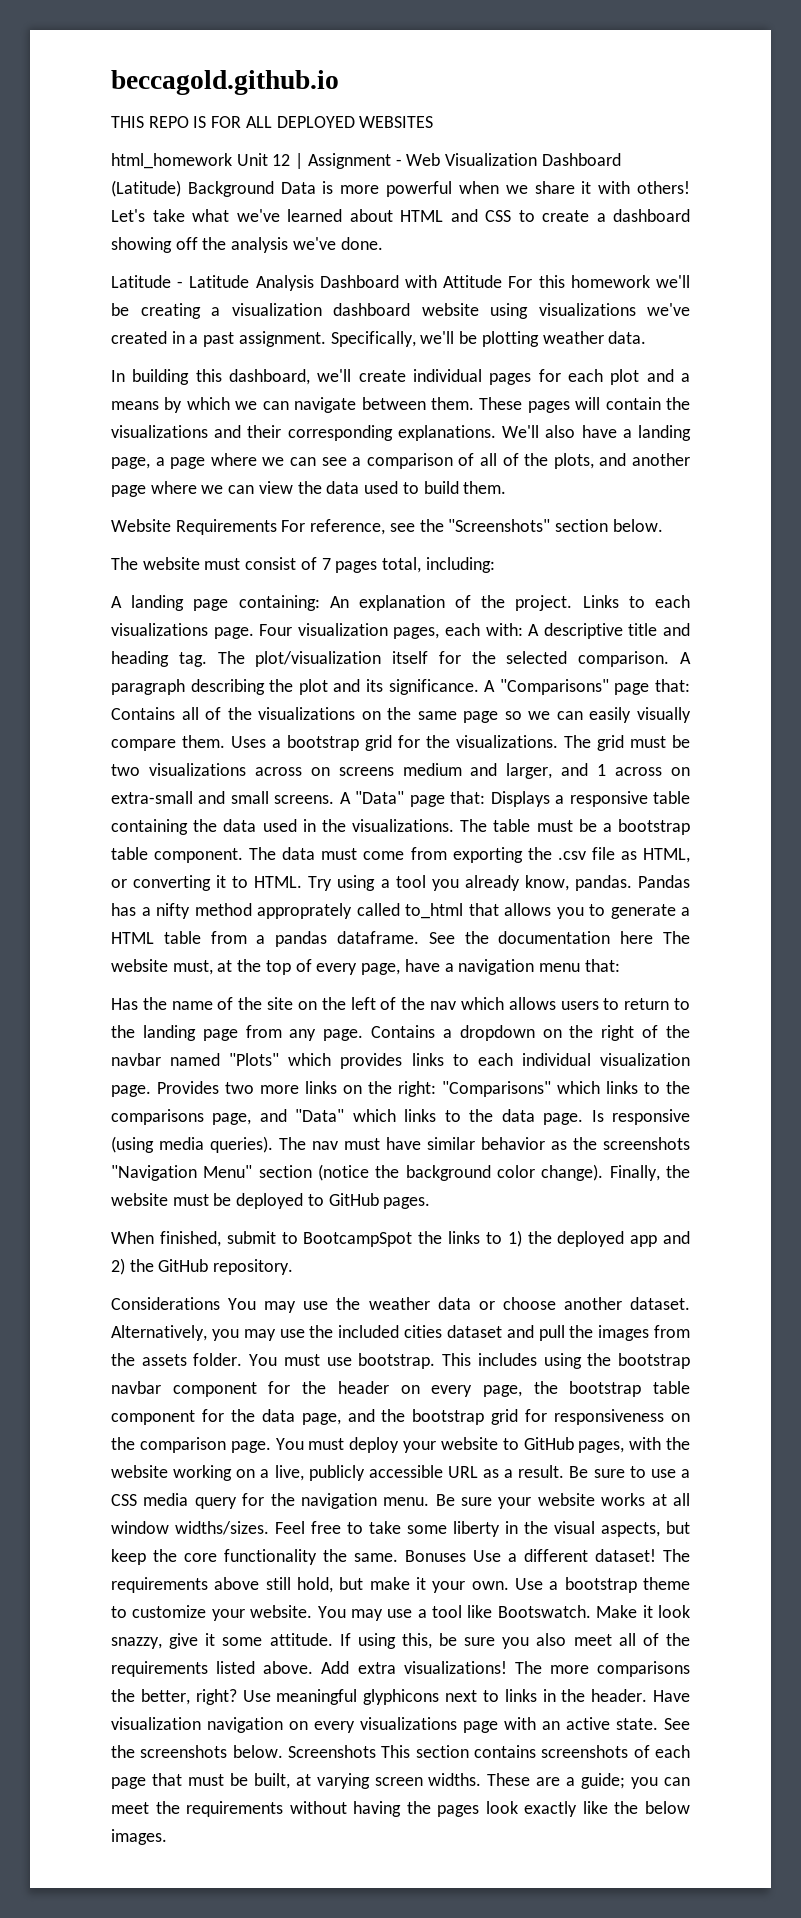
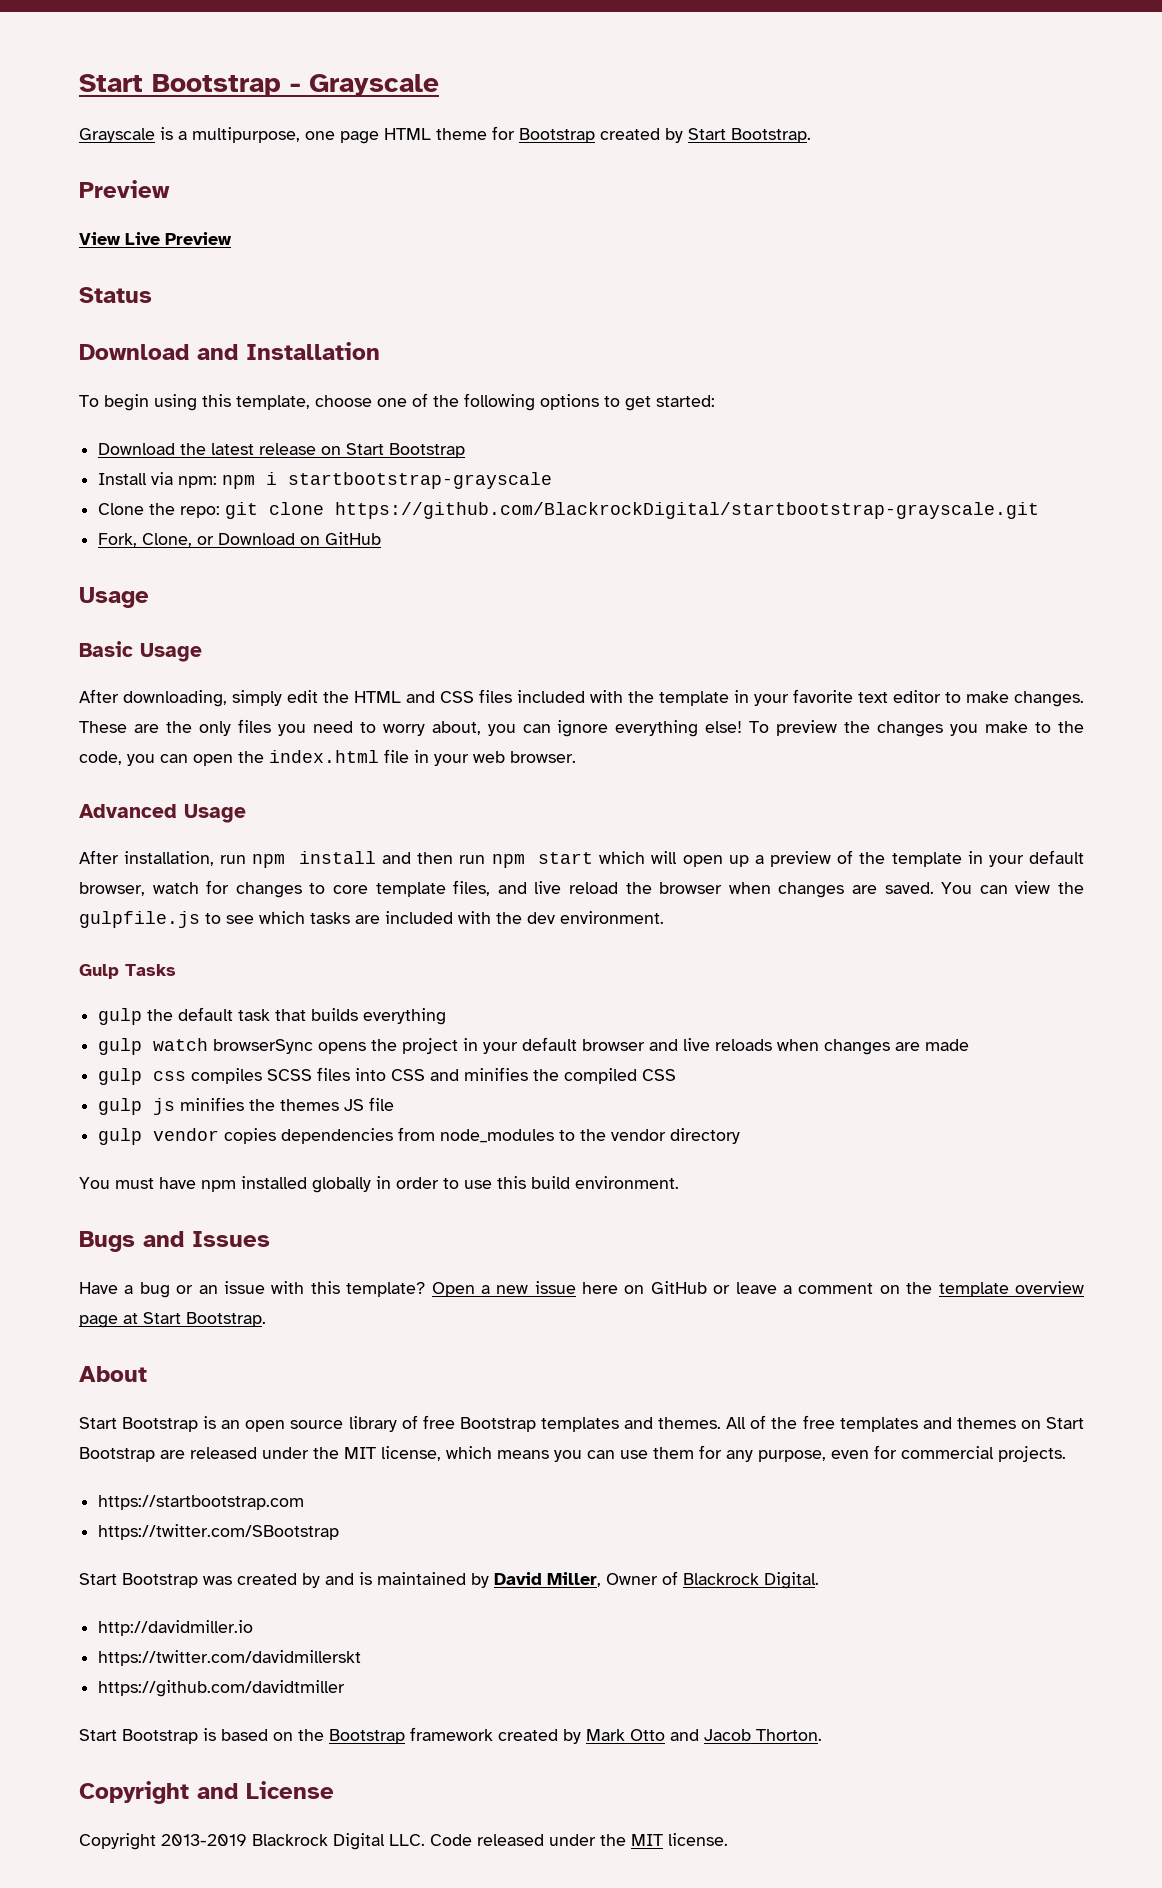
[111,70,339,95] [111,116,434,128] [111,153,621,169] [111,180,690,197] [111,209,690,222] [111,237,383,253] [111,275,690,291] [111,303,690,319] [111,331,647,347] [111,369,690,385] [111,397,690,413] [111,425,691,441] [111,453,691,469] [111,481,507,497] [111,519,663,535] [111,557,495,573] [111,595,690,611] [111,623,691,639] [111,651,691,667] [111,679,691,695] [111,707,692,723] [111,735,690,751] [111,763,690,779] [111,791,690,807] [111,819,690,835] [111,847,690,863] [111,875,691,891] [111,903,690,919] [111,931,690,947] [111,959,620,975] [111,997,690,1010] [111,1025,690,1041] [111,1053,690,1069] [111,1081,690,1097] [111,1109,690,1125] [111,1136,690,1153] [111,1164,690,1181] [111,1193,431,1209] [111,1230,690,1247] [111,1258,294,1275] [111,1297,691,1313] [111,1325,690,1341] [111,1353,690,1369] [111,1381,690,1397] [111,1409,691,1425] [111,1437,690,1453] [111,1465,690,1481] [111,1493,691,1509] [111,1521,690,1537] [111,1549,690,1565] [111,1577,690,1593] [111,1605,691,1621] [111,1633,690,1649] [111,1661,690,1677] [111,1689,690,1705] [111,1717,690,1733] [111,1745,690,1758] [111,1773,691,1789] [111,1801,690,1817] [111,1829,167,1845] beccagold.github.io // THIS REPO IS FOR ALL DEPLOYED WEBSITES // html_homework Unit 12 | Assignment - Web Visualization Dashboard (Latitude) Background Data is more powerful when we share it with others! Let's take what we've learned about HTML and CSS to create a dashboard showing off the analysis we've done. // Latitude - Latitude Analysis Dashboard with Attitude For this homework we'll be creating a visualization dashboard website using visualizations we've created in a past assignment. Specifically, we'll be plotting weather data. // In building this dashboard, we'll create individual pages for each plot and a means by which we can navigate between them. These pages will contain the visualizations and their corresponding explanations. We'll also have a landing page, a page where we can see a comparison of all of the plots, and another page where we can view the data used to build them. // Website Requirements For reference, see the "Screenshots" section below. // The website must consist of 7 pages total, including: // A landing page containing: An explanation of the project. Links to each visualizations page. Four visualization pages, each with: A descriptive title and heading tag. The plot/visualization itself for the selected comparison. A paragraph describing the plot and its significance. A "Comparisons" page that: Contains all of the visualizations on the same page so we can easily visually compare them. Uses a bootstrap grid for the visualizations. The grid must be two visualizations across on screens medium and larger, and 1 across on extra-small and small screens. A "Data" page that: Displays a responsive table containing the data used in the visualizations. The table must be a bootstrap table component. The data must come from exporting the .csv file as HTML, or converting it to HTML. Try using a tool you already know, pandas. Pandas has a nifty method approprately called to_html that allows you to generate a HTML table from a pandas dataframe. See the documentation here The website must, at the top of every page, have a navigation menu that: // Has the name of the site on the left of the nav which allows users to return to the landing page from any page. Contains a dropdown on the right of the navbar named "Plots" which provides links to each individual visualization page. Provides two more links on the right: "Comparisons" which links to the comparisons page, and "Data" which links to the data page. Is responsive (using media queries). The nav must have similar behavior as the screenshots "Navigation Menu" section (notice the background color change). Finally, the website must be deployed to GitHub pages. // When finished, submit to BootcampSpot the links to 1) the deployed app and 2) the GitHub repository. // Considerations You may use the weather data or choose another dataset. Alternatively, you may use the included cities dataset and pull the images from the assets folder. You must use bootstrap. This includes using the bootstrap navbar component for the header on every page, the bootstrap table component for the data page, and the bootstrap grid for responsiveness on the comparison page. You must deploy your website to GitHub pages, with the website working on a live, publicly accessible URL as a result. Be sure to use a CSS media query for the navigation menu. Be sure your website works at all window widths/sizes. Feel free to take some liberty in the visual aspects, but keep the core functionality the same. Bonuses Use a different dataset! The requirements above still hold, but make it your own. Use a bootstrap theme to customize your website. You may use a tool like Bootswatch. Make it look snazzy, give it some attitude. If using this, be sure you also meet all of the requirements listed above. Add extra visualizations! The more comparisons the better, right? Use meaningful glyphicons next to links in the header. Have visualization navigation on every visualizations page with an active state. See the screenshots below. Screenshots This section contains screenshots of each page that must be built, at varying screen widths. These are a guide; you can meet the requirements without having the pages look exactly like the below images. -> [79,74,439,96] [79,126,811,144] [79,180,170,198] [79,232,232,245] [79,287,152,303] [79,342,380,360] [79,393,715,411] [98,443,466,458] [98,472,553,489] [98,502,1040,519] [98,532,382,547] [79,587,149,608] [79,641,202,662] [79,689,1084,707] [79,719,1085,737] [79,749,576,766] [79,804,246,823] [79,850,1085,868] [79,880,1085,898] [79,911,664,928] [79,964,176,979] [98,1007,447,1025] [98,1037,970,1055] [98,1067,677,1085] [98,1097,395,1115] [98,1127,741,1145] [79,1176,679,1193] [79,1231,270,1252] [79,1281,1085,1298] [79,1312,266,1328] [79,1366,147,1382] [79,1415,1084,1432] [79,1445,1066,1462] [98,1495,305,1510] [98,1524,340,1540] [79,1571,819,1589] [98,1620,254,1636] [98,1650,362,1666] [98,1680,346,1697] [79,1727,822,1744] [79,1781,334,1804] [79,1833,728,1850] Start Bootstrap - Grayscale // Grayscale is a multipurpose, one page HTML theme for Bootstrap created by Start Bootstrap. // Preview // View Live Preview // Status // Download and Installation // To begin using this template, choose one of the following options to get started: // Download the latest release on Start Bootstrap // Install via npm: npm i startbootstrap-grayscale // Clone the repo: git clone https://github.com/BlackrockDigital/startbootstrap-grayscale.git // Fork, Clone, or Download on GitHub // Usage // Basic Usage // After downloading, simply edit the HTML and CSS files included with the template in your favorite text editor to make changes. These are the only files you need to worry about, you can ignore everything else! To preview the changes you make to the code, you can open the index.html file in your web browser. // Advanced Usage // After installation, run npm install and then run npm start which will open up a preview of the template in your default browser, watch for changes to core template files, and live reload the browser when changes are saved. You can view the gulpfile.js to see which tasks are included with the dev environment. // Gulp Tasks // gulp the default task that builds everything // gulp watch browserSync opens the project in your default browser and live reloads when changes are made // gulp css compiles SCSS files into CSS and minifies the compiled CSS // gulp js minifies the themes JS file // gulp vendor copies dependencies from node_modules to the vendor directory // You must have npm installed globally in order to use this build environment. // Bugs and Issues // Have a bug or an issue with this template? Open a new issue here on GitHub or leave a comment on the template overview page at Start Bootstrap. // About // Start Bootstrap is an open source library of free Bootstrap templates and themes. All of the free templates and themes on Start Bootstrap are released under the MIT license, which means you can use them for any purpose, even for commercial projects. // https://startbootstrap.com // https://twitter.com/SBootstrap // Start Bootstrap was created by and is maintained by David Miller, Owner of Blackrock Digital. // http://davidmiller.io // https://twitter.com/davidmillerskt // https://github.com/davidtmiller // Start Bootstrap is based on the Bootstrap framework created by Mark Otto and Jacob Thorton. // Copyright and License // Copyright 2013-2019 Blackrock Digital LLC. Code released under the MIT license.

